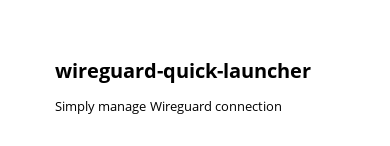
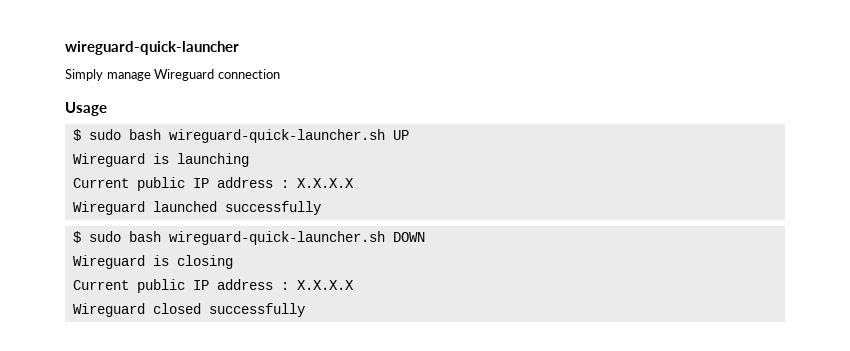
(283, 106) none -> [65,102,107,116] [72,129,409,143] [72,153,249,167] [72,177,354,191] [72,201,321,215] [72,231,425,245] [72,255,233,269] [72,279,354,293] [72,303,305,317] // Usage // $ sudo bash wireguard-quick-launcher.sh UP // Wireguard is launching // Current public IP address : X.X.X.X // Wireguard launched successfully // $ sudo bash wireguard-quick-launcher.sh DOWN // Wireguard is closing // Current public IP address : X.X.X.X // Wireguard closed successfully

